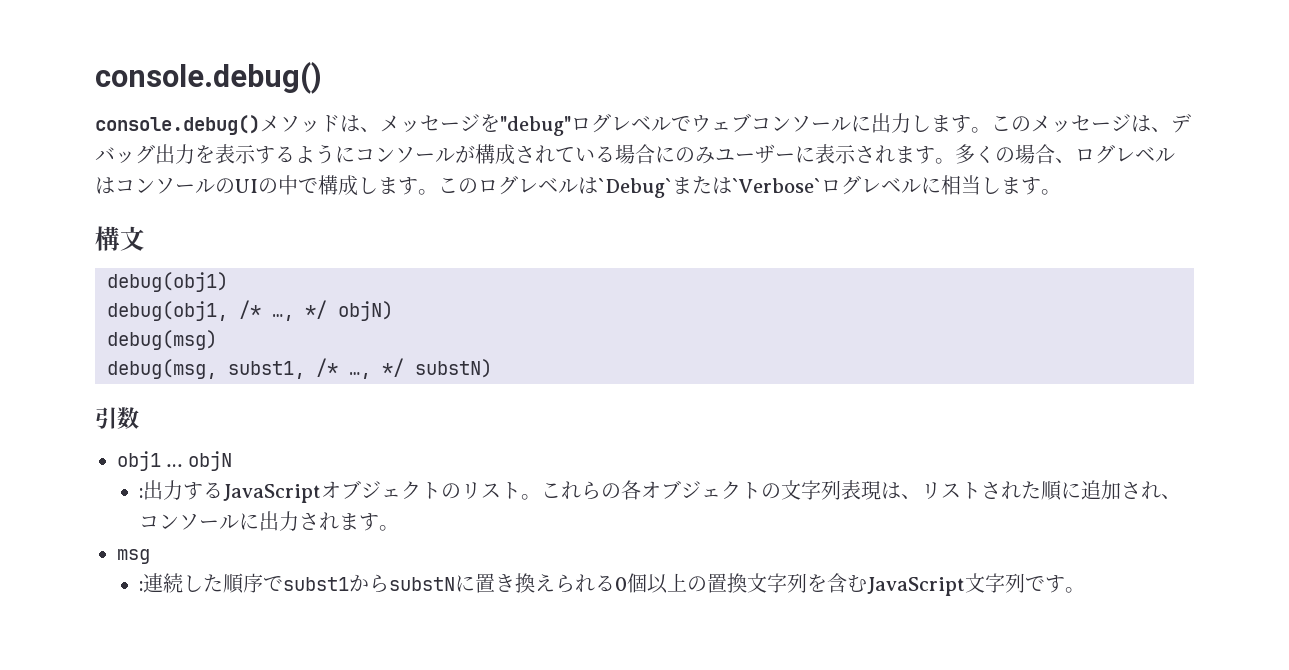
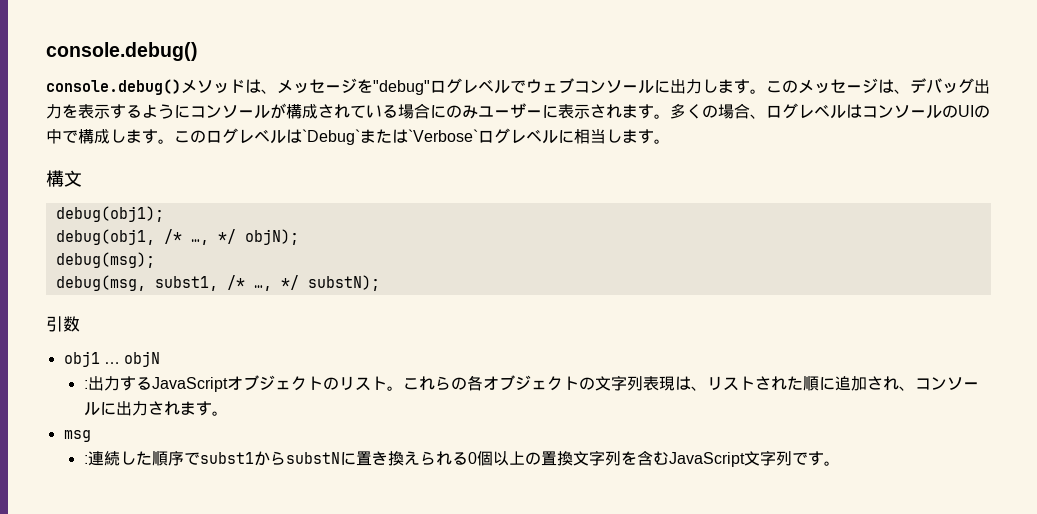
[107,272,228,292] debug(obj1) -> [55,206,164,222] debug(obj1);
[338,301,393,321] [107,330,217,350] objN) // debug(msg) -> [244,229,299,245] [55,252,155,268] objN); // debug(msg);
[415,359,492,378] substN) -> [307,275,380,291] substN);

